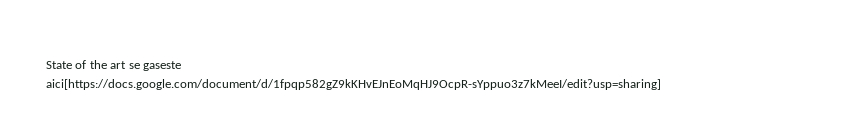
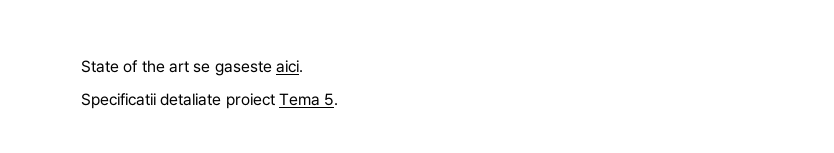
[46,79,661,90] aici[https://docs.google.com/document/d/1fpqp582gZ9kKHvEJnEoMqHJ9OcpR-sYppuo3z7kMeeI/edit?usp=sharing] -> [275,60,303,73] [81,93,339,109] aici. // Specificatii detaliate proiect Tema 5.

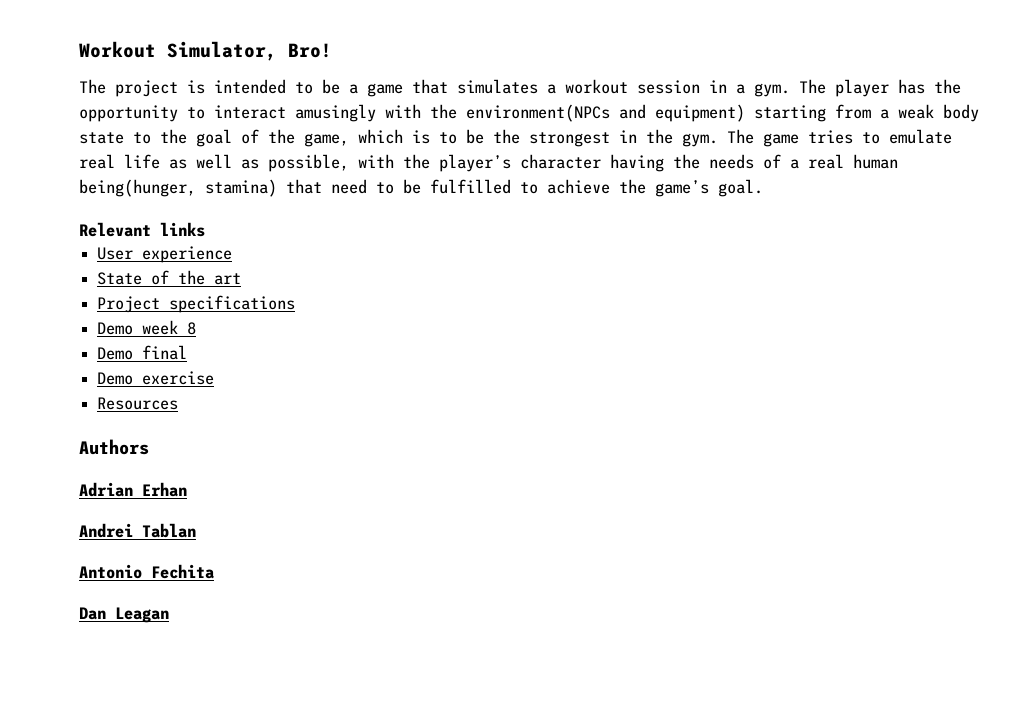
[81,60,303,76] [81,93,339,109] State of the art se gaseste aici. // Specificatii detaliate proiect Tema 5. -> [79,41,332,61] [79,79,961,97] [79,104,979,122] [79,129,952,147] [79,154,898,172] [79,179,763,197] [79,222,205,237] [97,246,233,263] [97,270,242,285] [97,295,296,313] [97,320,197,335] [97,345,188,360] [97,371,215,385] [97,397,179,410] [79,439,149,455] [79,482,187,497] [79,523,196,538] [79,564,214,579] [79,607,169,623] Workout Simulator, Bro! // The project is intended to be a game that simulates a workout session in a gym. The player has the opportunity to interact amusingly with the environment(NPCs and equipment) starting from a weak body state to the goal of the game, which is to be the strongest in the gym. The game tries to emulate real life as well as possible, with the player’s character having the needs of a real human being(hunger, stamina) that need to be fulfilled to achieve the game’s goal. // Relevant links // User experience // State of the art // Project specifications // Demo week 8 // Demo final // Demo exercise // Resources // Authors // Adrian Erhan // Andrei Tablan // Antonio Fechita // Dan Leagan

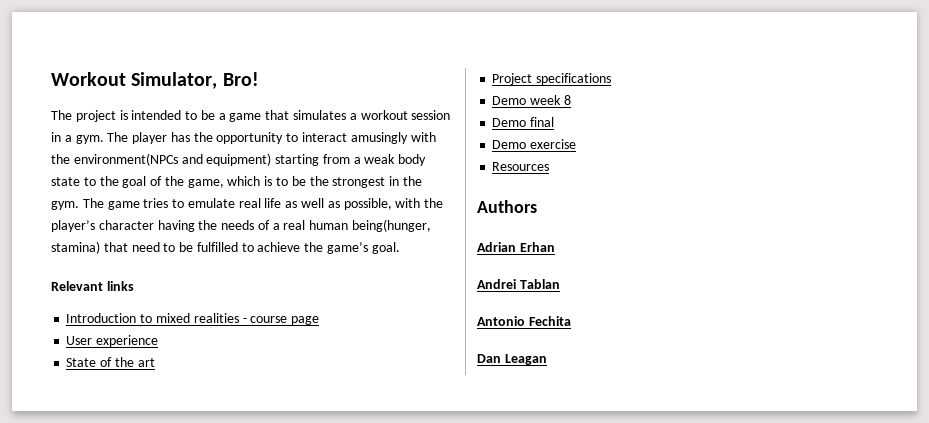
(205, 229) none -> [66,313,320,325] // Introduction to mixed realities - course page

